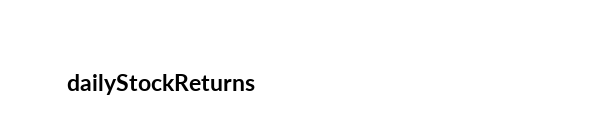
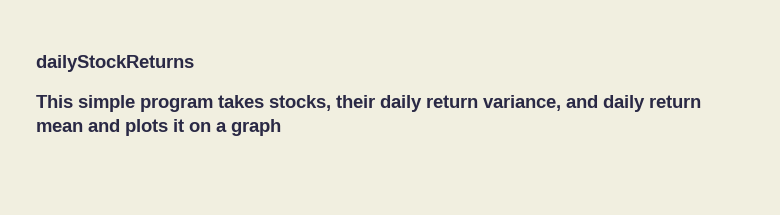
(255, 84) none -> [36,95,701,112] [36,119,281,136] // This simple program takes stocks, their daily return variance, and daily return mean and plots it on a graph

